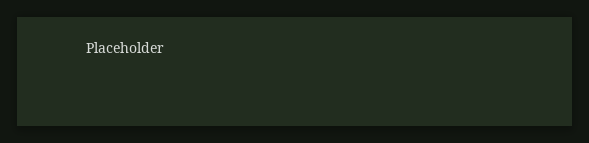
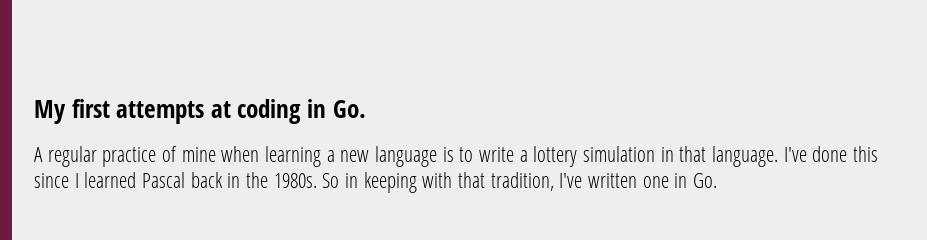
[86,42,164,53] Placeholder -> [34,99,366,124] [34,146,879,167] [34,172,718,193] My first attempts at coding in Go. // A regular practice of mine when learning a new language is to write a lottery simulation in that language. I've done this since I learned Pascal back in the 1980s. So in keeping with that tradition, I've written one in Go.

